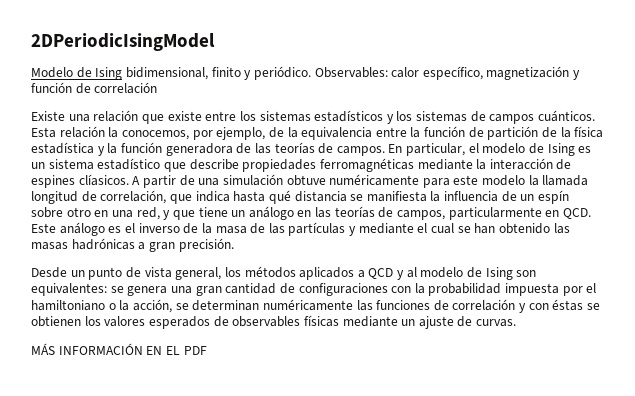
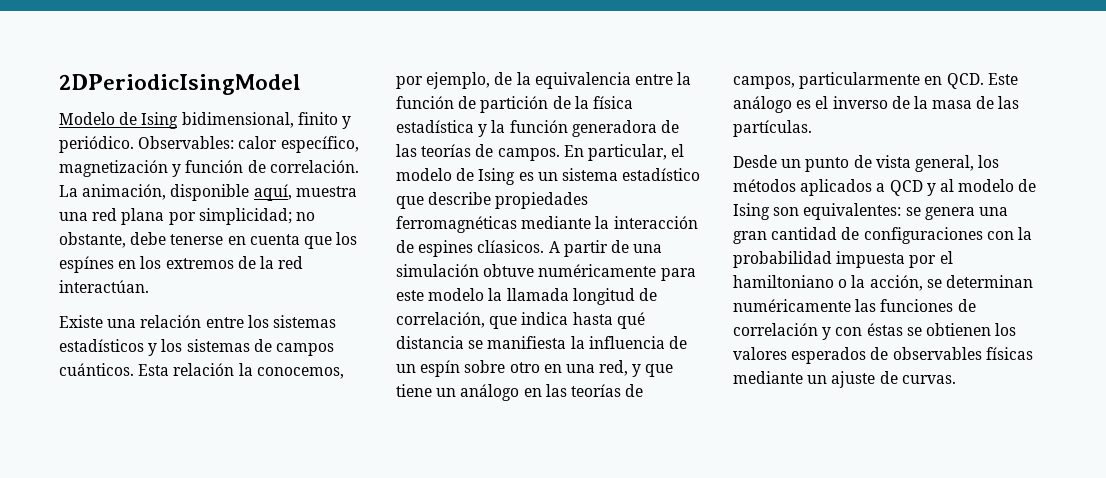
[94,82,158,94] correlación -> [269,160,359,173] [59,184,357,201] [59,208,315,225] [59,232,358,249] [59,256,304,273] [59,280,149,293] correlación. La animación, disponible aquí, muestra una red plana por simplicidad; no obstante, debe tenerse en cuenta que los espínes en los extremos de la red interactúan.
[141,111,202,124] que existe -> (202, 321) none
[288,222,570,236] [31,238,234,252] partículas y mediante el cual se han obtenido las masas hadrónicas a gran precisión. -> [733,120,812,137] partículas.
[31,343,207,355] // MÁS INFORMACIÓN EN EL PDF -> (956, 379) none

